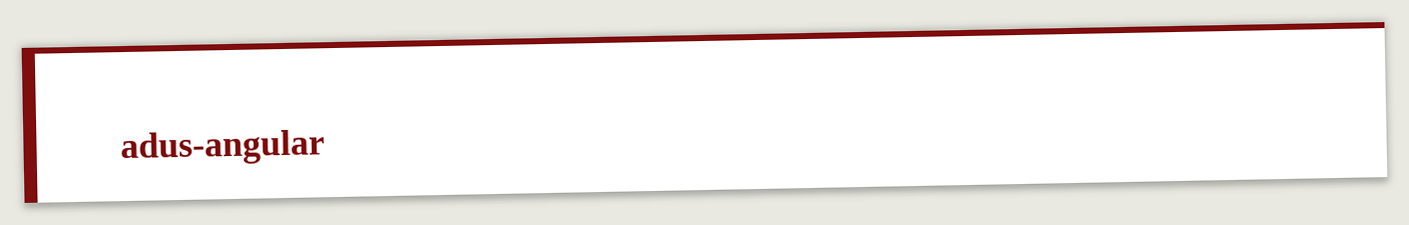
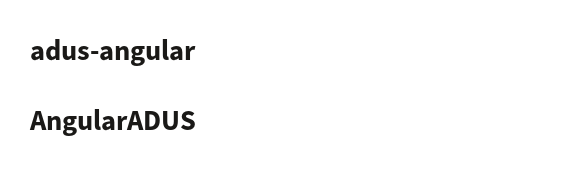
(325, 148) none -> [29,109,196,136] // AngularADUS

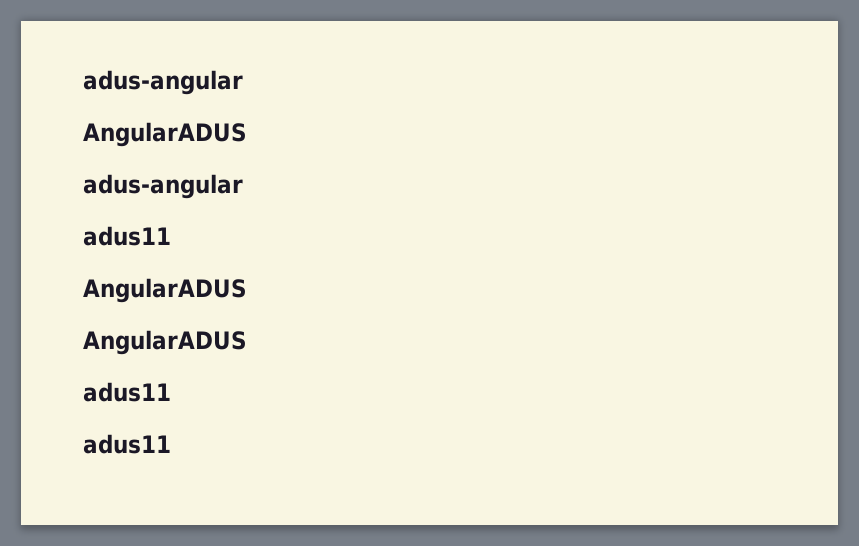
(196, 122) none -> [83,174,243,199] [83,226,171,246] [83,278,247,303] [83,330,247,355] [83,382,171,402] [83,434,171,454] // adus-angular // adus11 // AngularADUS // AngularADUS // adus11 // adus11

